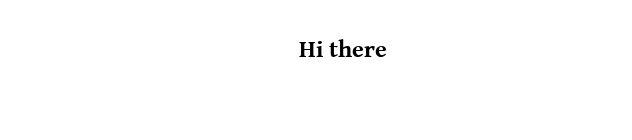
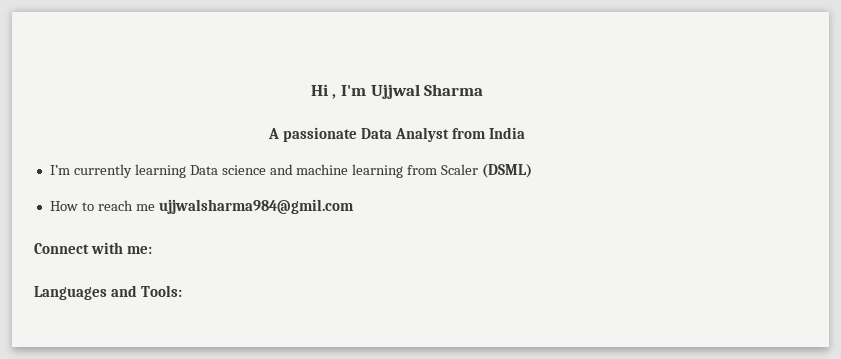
[329,39,388,57] there -> [332,84,484,99] [267,127,526,142] [49,164,533,178] [49,199,354,214] [34,242,153,254] [34,285,183,300] , I'm Ujjwal Sharma // A passionate Data Analyst from India // I’m currently learning Data science and machine learning from Scaler (DSML) // How to reach me ujjwalsharma984@gmil.com // Connect with me: // Languages and Tools:

